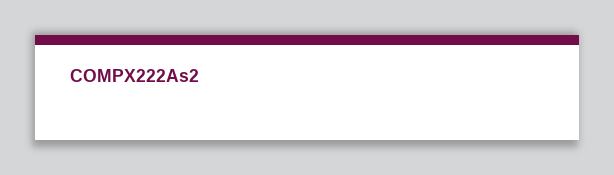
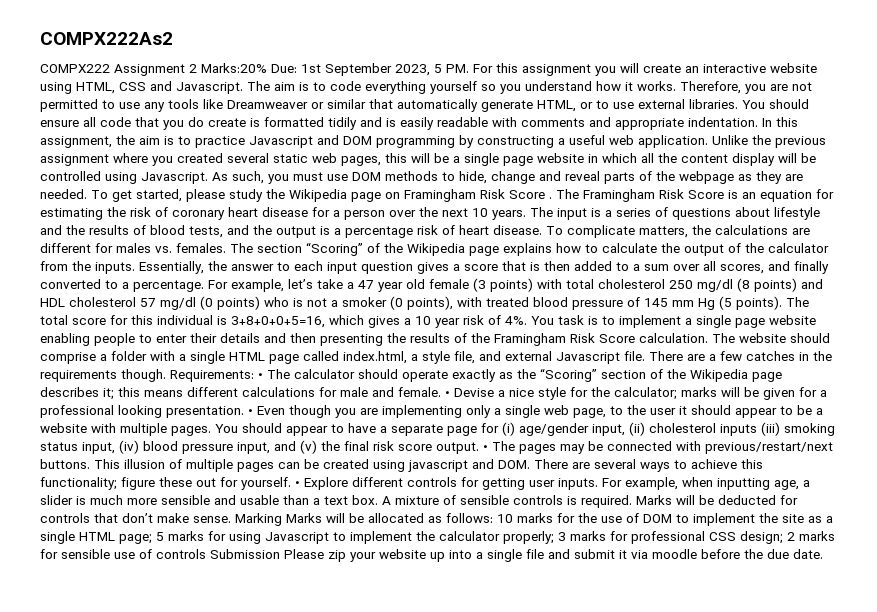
(199, 75) none -> [40,63,817,76] [40,81,812,94] [40,99,809,112] [40,117,798,130] [40,135,826,148] [40,153,816,166] [40,171,803,184] [40,189,834,202] [40,207,820,220] [40,225,810,238] [40,242,829,256] [40,261,829,274] [40,278,823,292] [40,296,809,310] [40,315,816,328] [40,333,830,346] [40,351,832,364] [40,368,782,382] [40,387,827,400] [40,405,823,418] [40,422,835,436] [40,440,833,454] [40,459,763,472] [40,477,810,490] [40,495,798,508] [40,513,833,526] [40,531,835,544] [40,549,823,562] // COMPX222 Assignment 2 Marks:20% Due: 1st September 2023, 5 PM. For this assignment you will create an interactive website using HTML, CSS and Javascript. The aim is to code everything yourself so you understand how it works. Therefore, you are not permitted to use any tools like Dreamweaver or similar that automatically generate HTML, or to use external libraries. You should ensure all code that you do create is formatted tidily and is easily readable with comments and appropriate indentation. In this assignment, the aim is to practice Javascript and DOM programming by constructing a useful web application. Unlike the previous assignment where you created several static web pages, this will be a single page website in which all the content display will be controlled using Javascript. As such, you must use DOM methods to hide, change and reveal parts of the webpage as they are needed. To get started, please study the Wikipedia page on Framingham Risk Score . The Framingham Risk Score is an equation for estimating the risk of coronary heart disease for a person over the next 10 years. The input is a series of questions about lifestyle and the results of blood tests, and the output is a percentage risk of heart disease. To complicate matters, the calculations are different for males vs. females. The section “Scoring” of the Wikipedia page explains how to calculate the output of the calculator from the inputs. Essentially, the answer to each input question gives a score that is then added to a sum over all scores, and finally converted to a percentage. For example, let’s take a 47 year old female (3 points) with total cholesterol 250 mg/dl (8 points) and HDL cholesterol 57 mg/dl (0 points) who is not a smoker (0 points), with treated blood pressure of 145 mm Hg (5 points). The total score for this individual is 3+8+0+0+5=16, which gives a 10 year risk of 4%. You task is to implement a single page website enabling people to enter their details and then presenting the results of the Framingham Risk Score calculation. The website should comprise a folder with a single HTML page called index.html, a style file, and external Javascript file. There are a few catches in the requirements though. Requirements: • The calculator should operate exactly as the “Scoring” section of the Wikipedia page describes it; this means different calculations for male and female. • Devise a nice style for the calculator; marks will be given for a professional looking presentation. • Even though you are implementing only a single web page, to the user it should appear to be a website with multiple pages. You should appear to have a separate page for (i) age/gender input, (ii) cholesterol inputs (iii) smoking status input, (iv) blood pressure input, and (v) the final risk score output. • The pages may be connected with previous/restart/next buttons. This illusion of multiple pages can be created using javascript and DOM. There are several ways to achieve this functionality; figure these out for yourself. • Explore different controls for getting user inputs. For example, when inputting age, a slider is much more sensible and usable than a text box. A mixture of sensible controls is required. Marks will be deducted for controls that don’t make sense. Marking Marks will be allocated as follows: 10 marks for the use of DOM to implement the site as a single HTML page; 5 marks for using Javascript to implement the calculator properly; 3 marks for professional CSS design; 2 marks for sensible use of controls Submission Please zip your website up into a single file and submit it via moodle before the due date.

